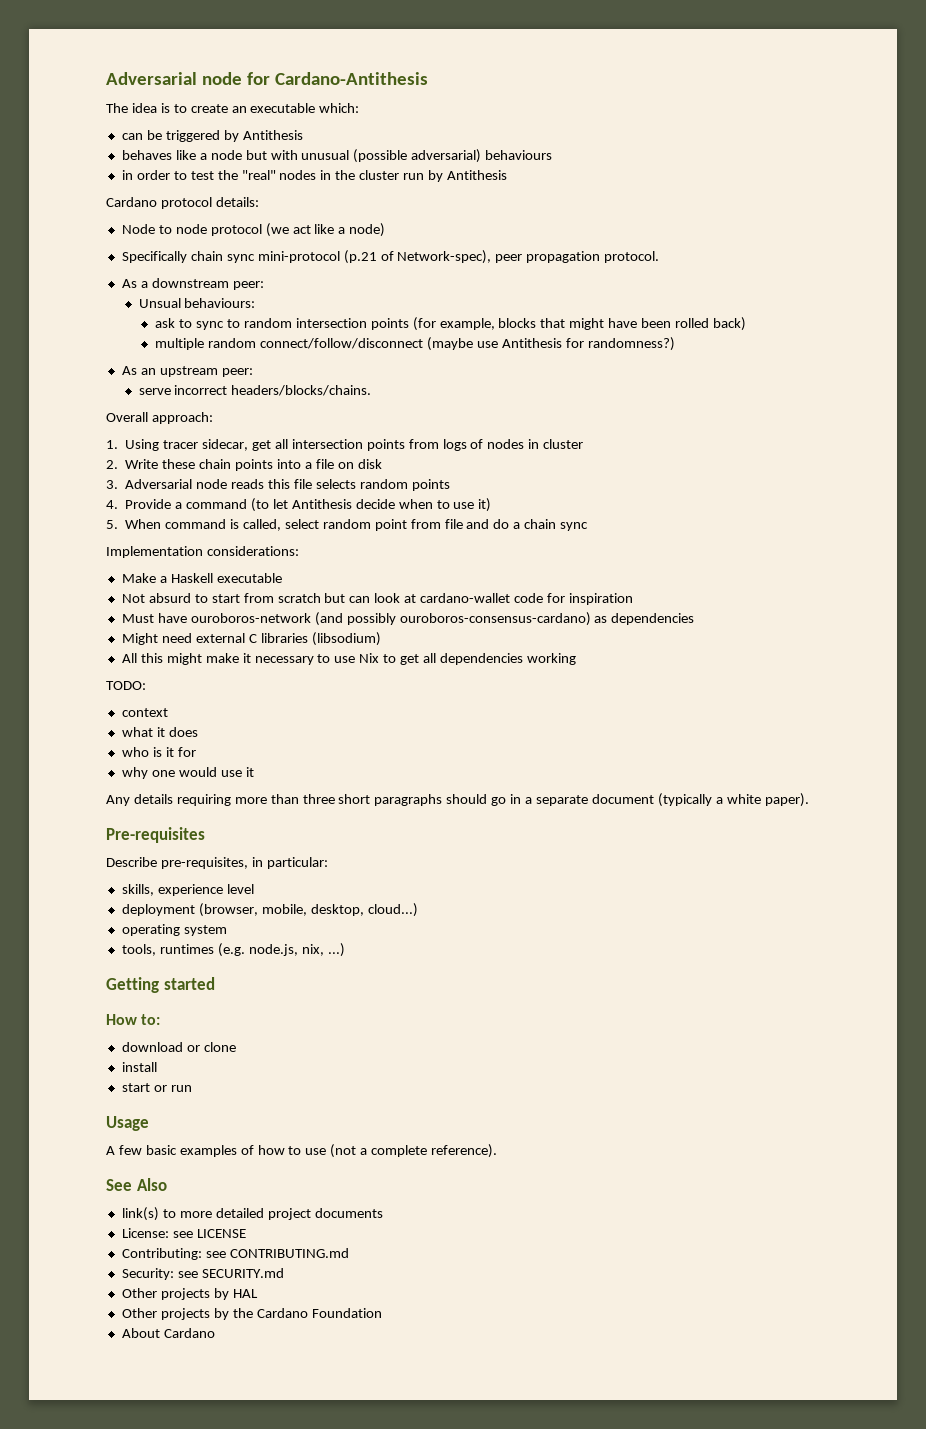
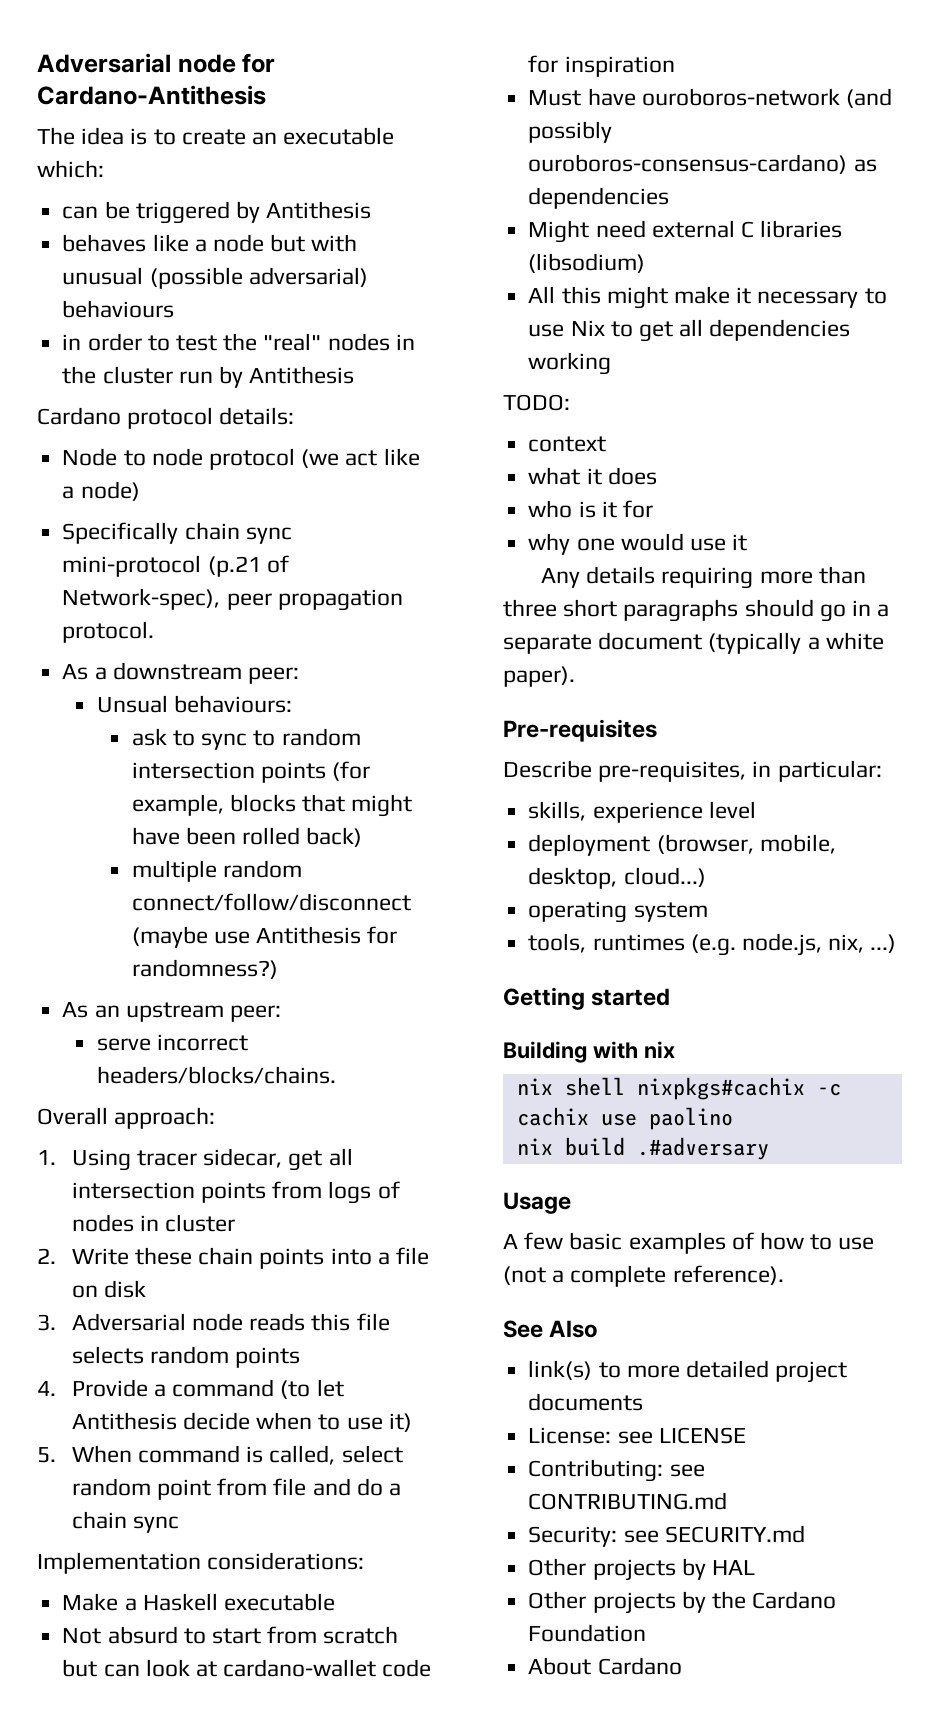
[106,1014,161,1025] [121,1042,236,1052] [121,1062,157,1072] [121,1083,192,1092] How to: // download or clone // install // start or run -> [503,1041,675,1063] [516,1077,841,1100] [516,1107,733,1130] [516,1137,769,1160] Building with nix // nix shell nixpkgs#cachix -c cachix use paolino // nix build .#adversary

